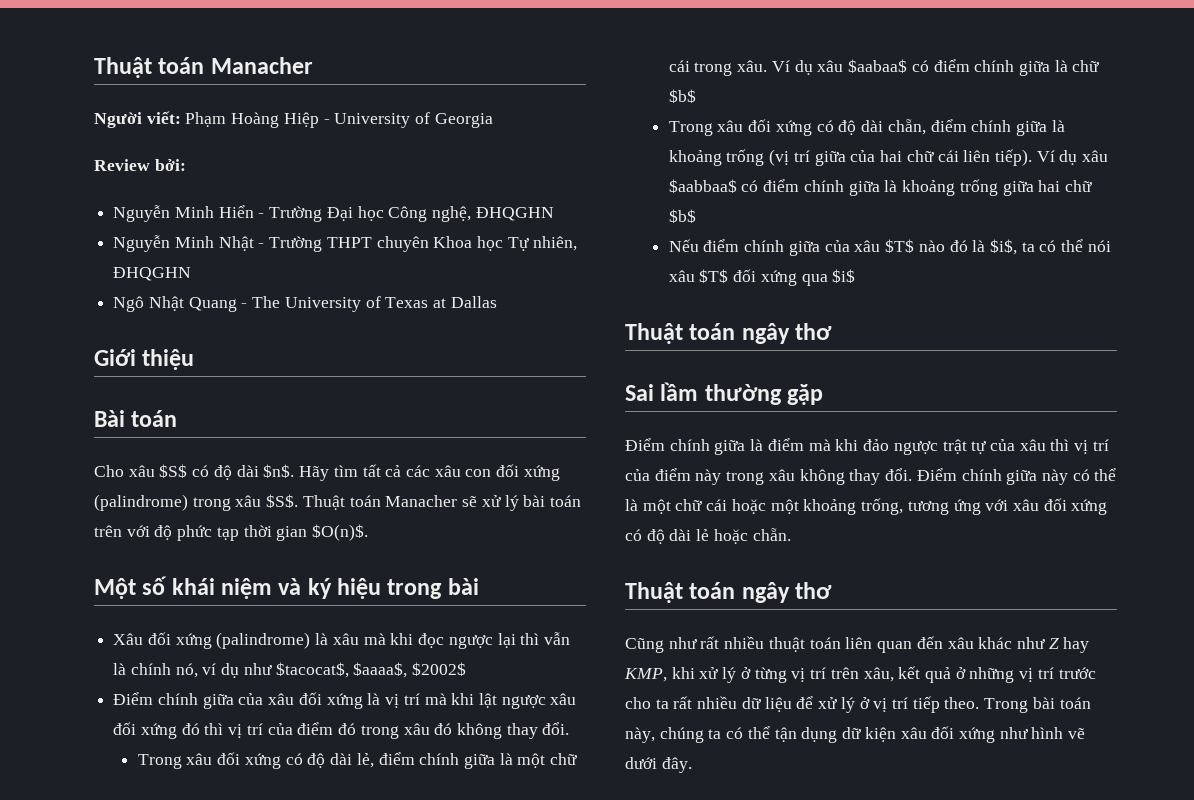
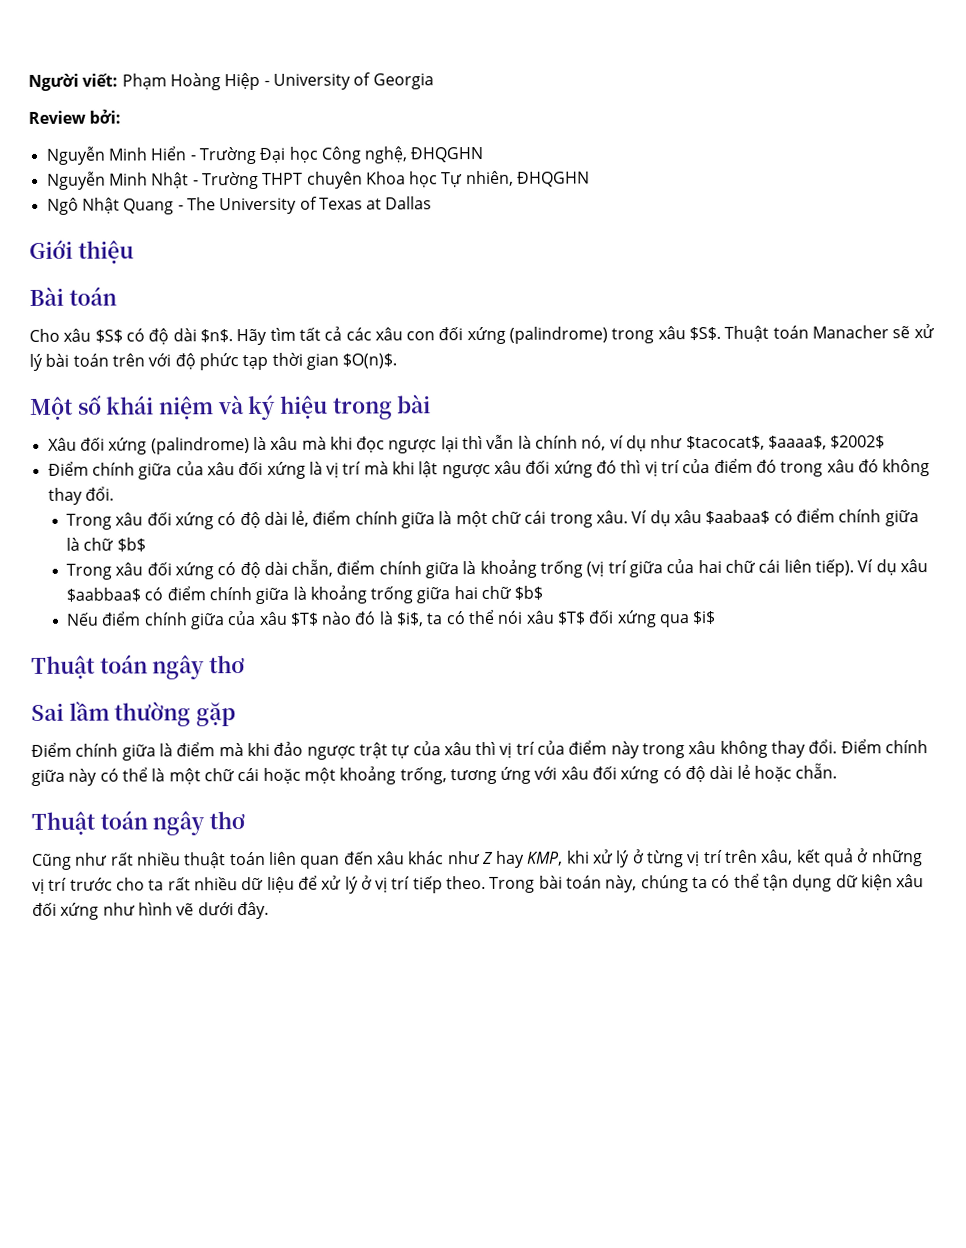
[94,57,313,78] Thuật toán Manacher // -> (28, 82) none

